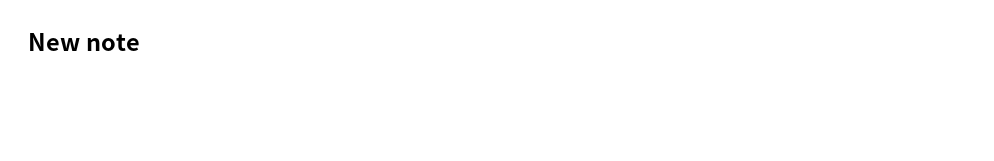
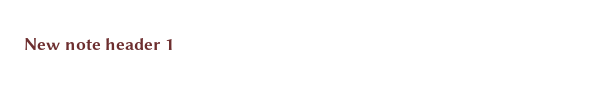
(141, 42) none -> [105,38,175,50] header 1

